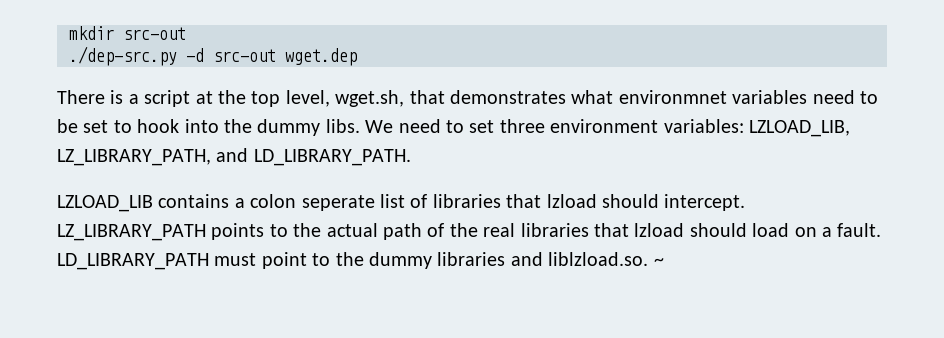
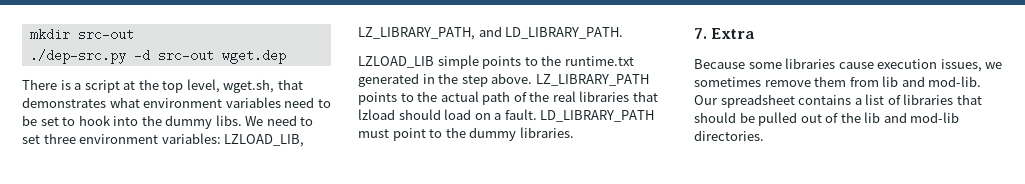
[618,90,727,104] environmnet -> [143,98,223,108] environment
[158,194,746,211] contains a colon seperate list of libraries that lzload should intercept. -> [437,55,634,69] [358,73,533,87] simple points to the runtime.txt generated in the step above.
[437,252,664,266] libraries and liblzload.so. ~ -> [519,127,574,138] [694,28,756,39] [694,58,1003,72] [694,76,982,87] [694,94,982,108] [694,112,960,126] [694,130,764,141] libraries. // 7. Extra // Because some libraries cause execution issues, we sometimes remove them from lib and mod-lib. Our spreadsheet contains a list of libraries that should be pulled out of the lib and mod-lib directories.

